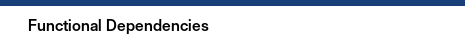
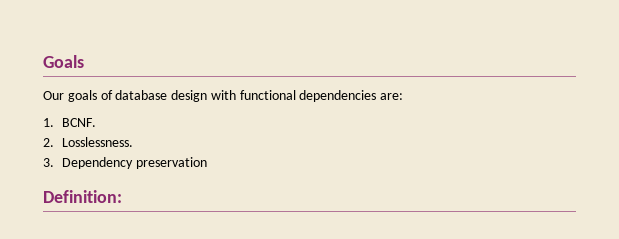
[28,19,210,35] Functional Dependencies -> [43,55,84,68] [43,90,404,102] [43,118,97,127] [43,137,134,147] [43,157,207,169] [43,190,122,203] Goals // Our goals of database design with functional dependencies are: // 1. BCNF. // 2. Losslessness. // 3. Dependency preservation // Definition:

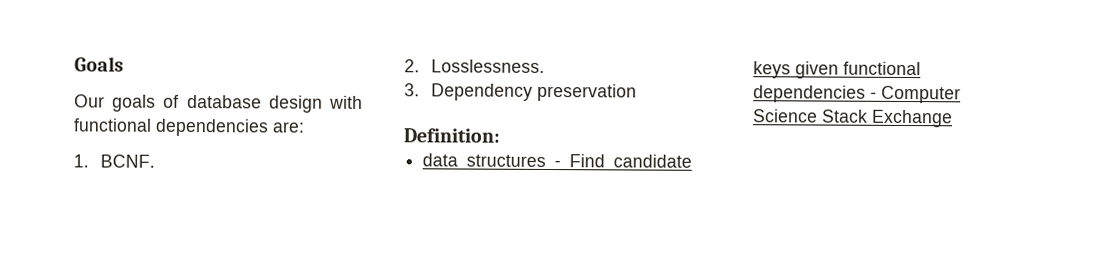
(122, 196) none -> [422,153,692,168] [753,61,922,79] [753,85,962,104] [753,109,954,128] // data structures - Find candidate keys given functional dependencies - Computer Science Stack Exchange

